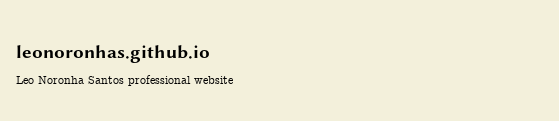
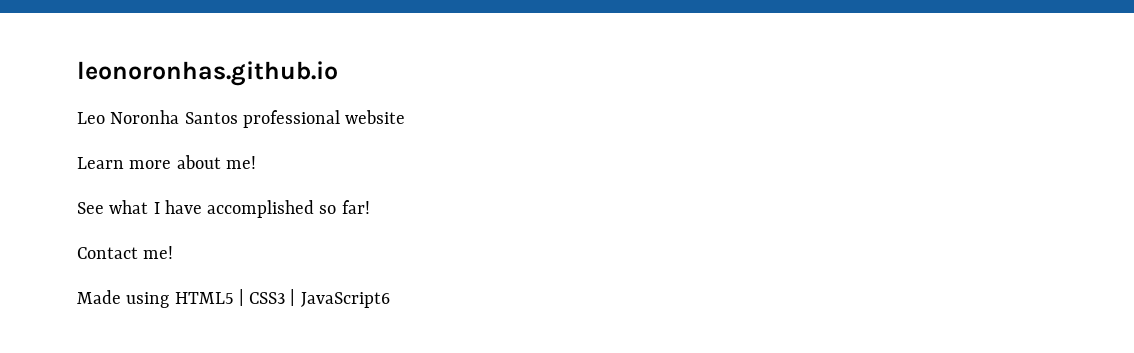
(233, 80) none -> [77,155,256,169] [77,200,370,218] [77,246,174,259] [77,289,390,308] // Learn more about me! // See what I have accomplished so far! // Contact me! // Made using HTML5 | CSS3 | JavaScript6

